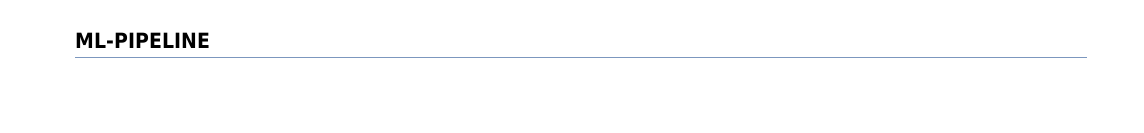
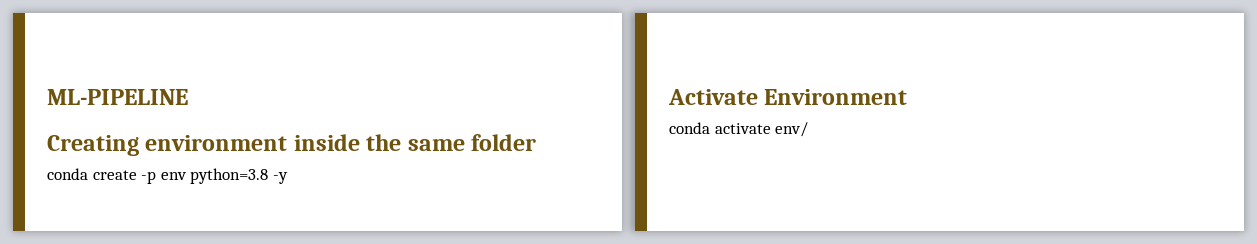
(210, 40) none -> [47,134,537,156] [47,168,288,184] [668,89,908,105] [669,122,809,137] // Creating environment inside the same folder // conda create -p env python=3.8 -y // Activate Environment // conda activate env/

